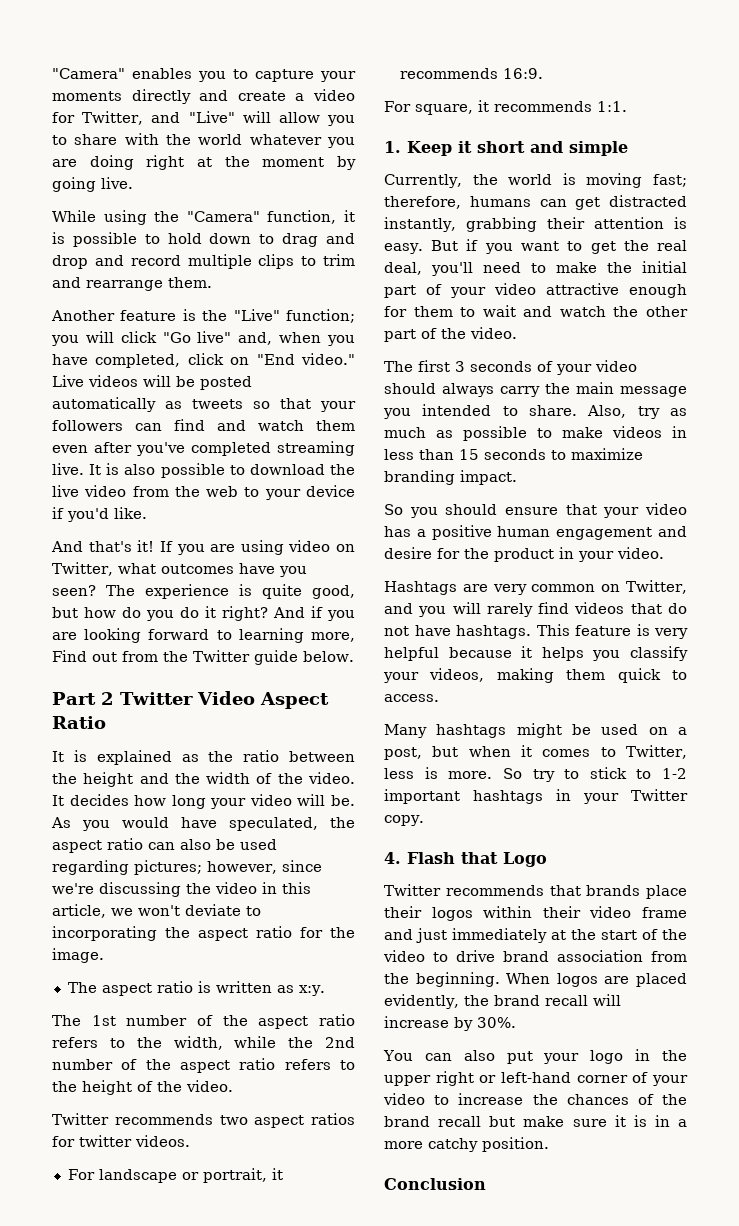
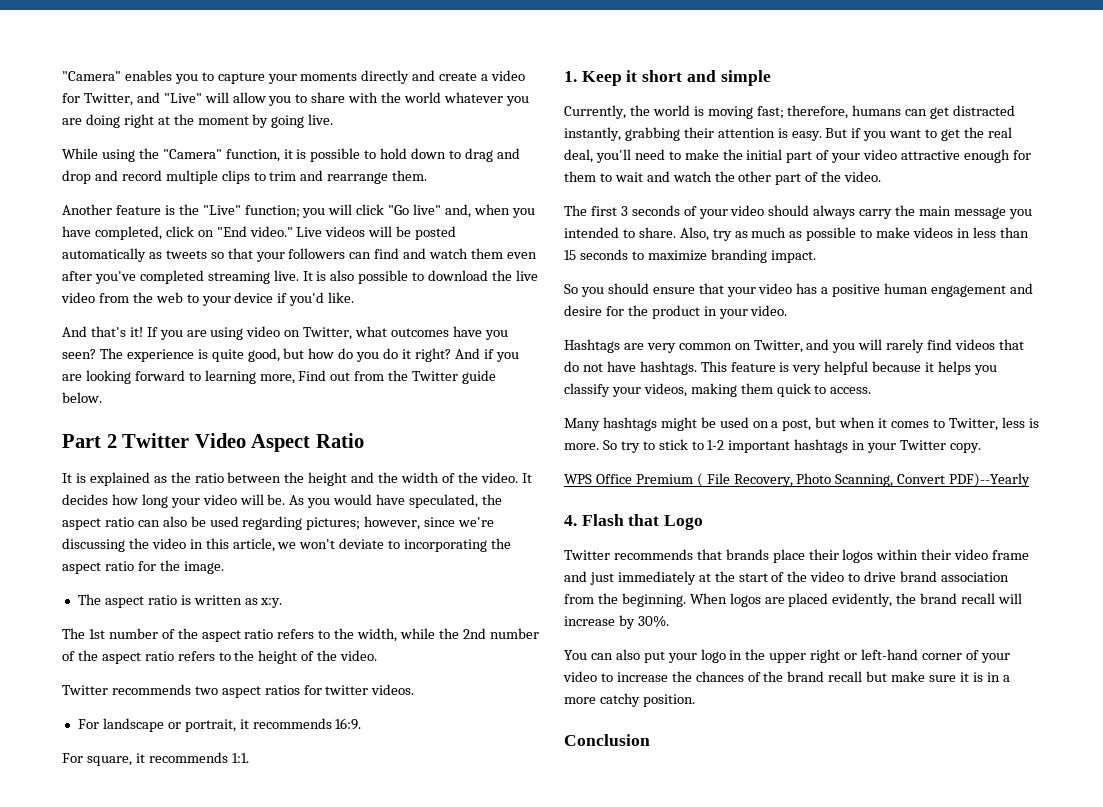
(424, 820) none -> [564,473,1031,487] // WPS Office Premium ( File Recovery, Photo Scanning, Convert PDF)--Yearly

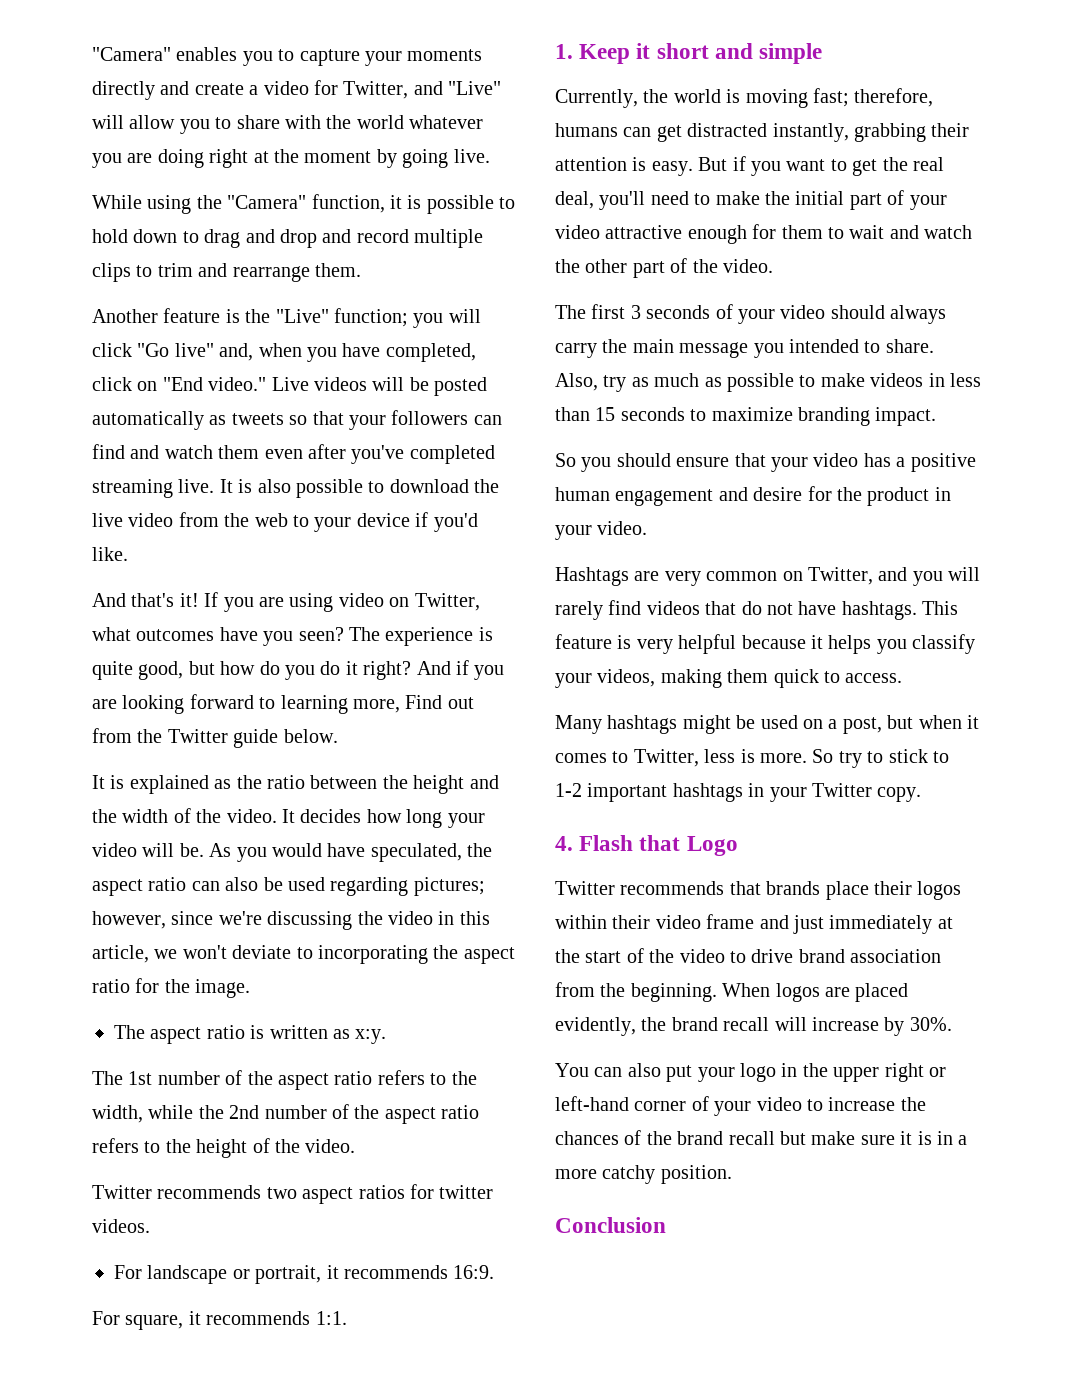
[62,433,364,452] // Part 2 Twitter Video Aspect Ratio -> (338, 736) none
[564,473,1031,487] // WPS Office Premium ( File Recovery, Photo Scanning, Convert PDF)--Yearly -> (922, 794) none

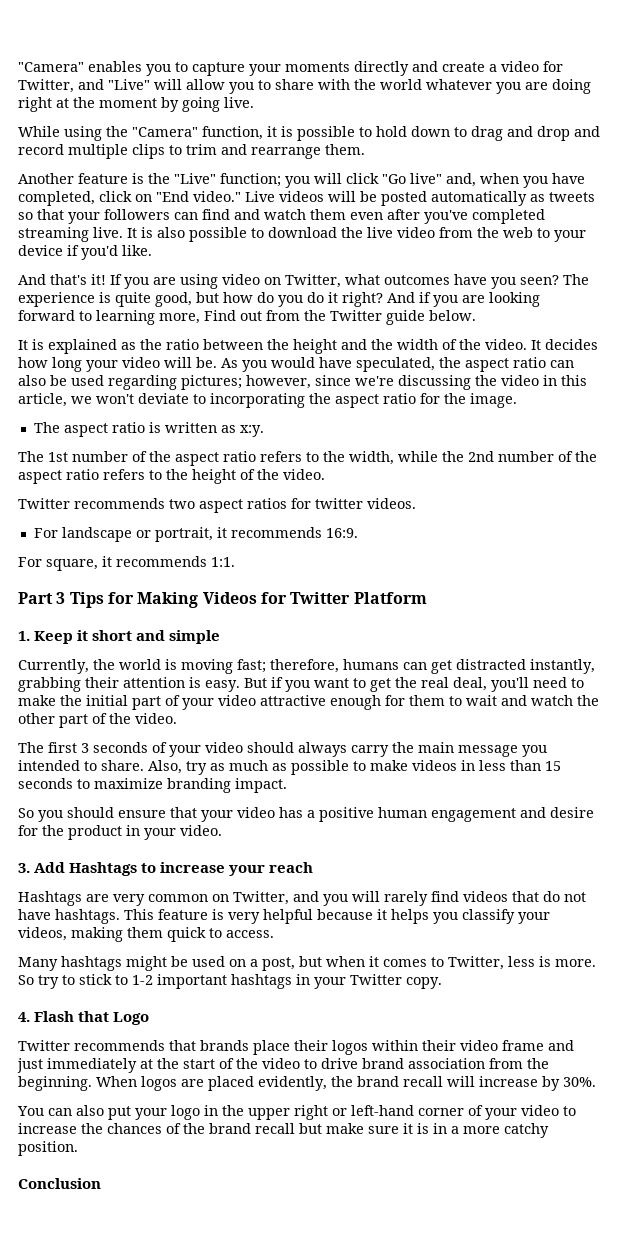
(347, 1318) none -> [18,592,427,608] // Part 3 Tips for Making Videos for Twitter Platform
(648, 528) none -> [18,862,314,876] // 3. Add Hashtags to increase your reach

